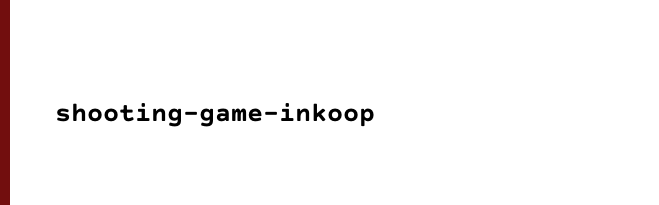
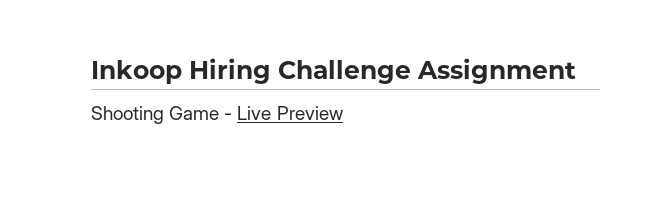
[55,103,375,127] shooting-game-inkoop -> [91,58,576,84] [91,106,343,124] Inkoop Hiring Challenge Assignment // Shooting Game - Live Preview

